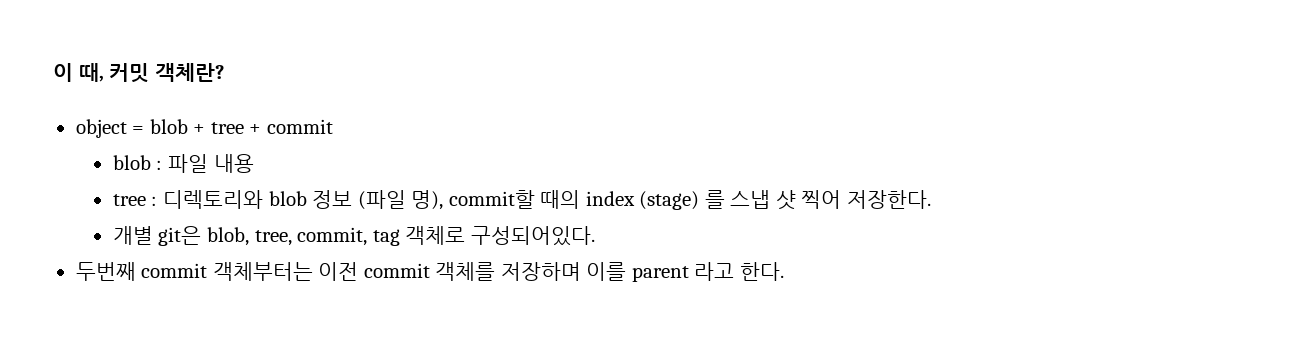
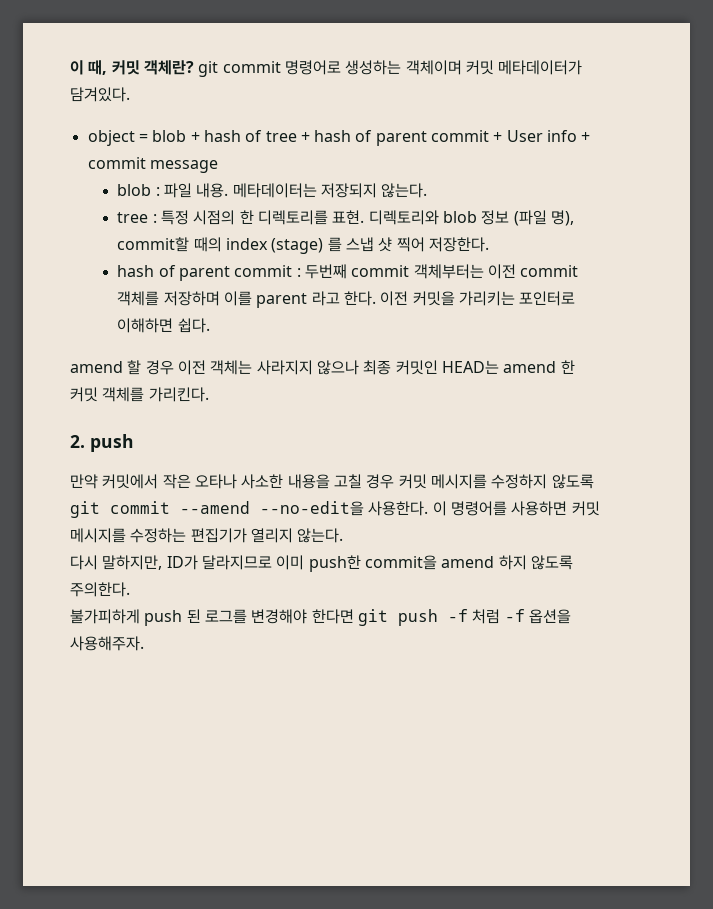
[75,119,333,138] [112,154,254,173] [112,194,158,206] // object = blob + tree + commit // blob : 파일 내용 // tree : -> [198,60,583,77] [70,87,130,102] [87,130,591,146] [87,157,218,173] [117,183,428,198] [117,210,365,225] git commit 명령어로 생성하는 객체이며 커밋 메타데이터가 담겨있다. // object = blob + hash of tree + hash of parent commit + User info + commit message // blob : 파일 내용. 메타데이터는 저장되지 않는다. // tree : 특정 시점의 한 디렉토리를 표현.
[112,226,595,246] 개별 git은 blob, tree, commit, tag 객체로 구성되어있다. // -> [117,265,301,281] hash of parent commit :
(784, 271) none -> [380,291,576,306] [117,318,210,333] [70,360,575,375] [70,387,209,402] [70,434,134,452] [70,474,594,489] [70,501,600,518] [70,528,344,543] [70,555,573,572] [70,582,130,597] [70,609,571,626] [70,636,144,651] 이전 커밋을 가리키는 포인터로 이해하면 쉽다. // amend 할 경우 이전 객체는 사라지지 않으나 최종 커밋인 HEAD는 amend 한 커밋 객체를 가리킨다. // 2. push // 만약 커밋에서 작은 오타나 사소한 내용을 고칠 경우 커밋 메시지를 수정하지 않도록 git commit --amend --no-edit을 사용한다. 이 명령어를 사용하면 커밋 메시지를 수정하는 편집기가 열리지 않는다. // 다시 말하지만, ID가 달라지므로 이미 push한 commit을 amend 하지 않도록 주의한다. // 불가피하게 push 된 로그를 변경해야 한다면 git push -f 처럼 -f 옵션을 사용해주자.

